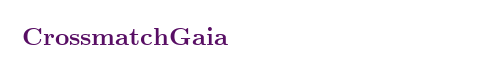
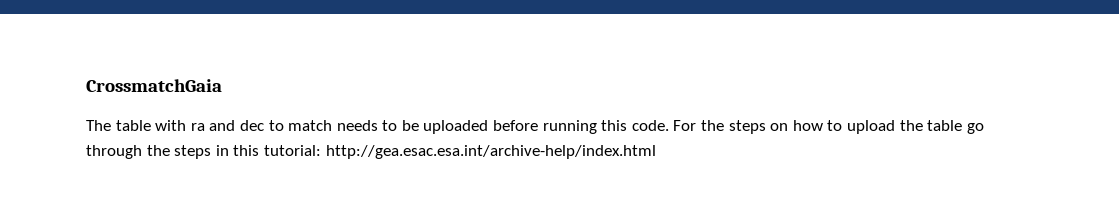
(228, 36) none -> [86,120,984,134] [86,145,656,159] // The table with ra and dec to match needs to be uploaded before running this code. For the steps on how to upload the table go through the steps in this tutorial: http://gea.esac.esa.int/archive-help/index.html

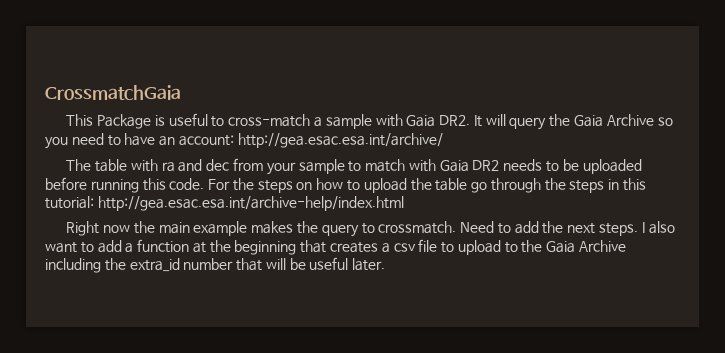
(222, 85) none -> [66,113,673,130] [45,133,443,149] // This Package is useful to cross-match a sample with Gaia DR2. It will query the Gaia Archive so you need to have an account: http://gea.esac.esa.int/archive/
[268,120,333,131] to match -> [232,158,500,175] from your sample to match with Gaia DR2
(656, 152) none -> [66,221,675,237] [45,239,627,255] [45,257,386,273] // Right now the main example makes the query to crossmatch. Need to add the next steps. I also want to add a function at the beginning that creates a csv file to upload to the Gaia Archive including the extra_id number that will be useful later.

